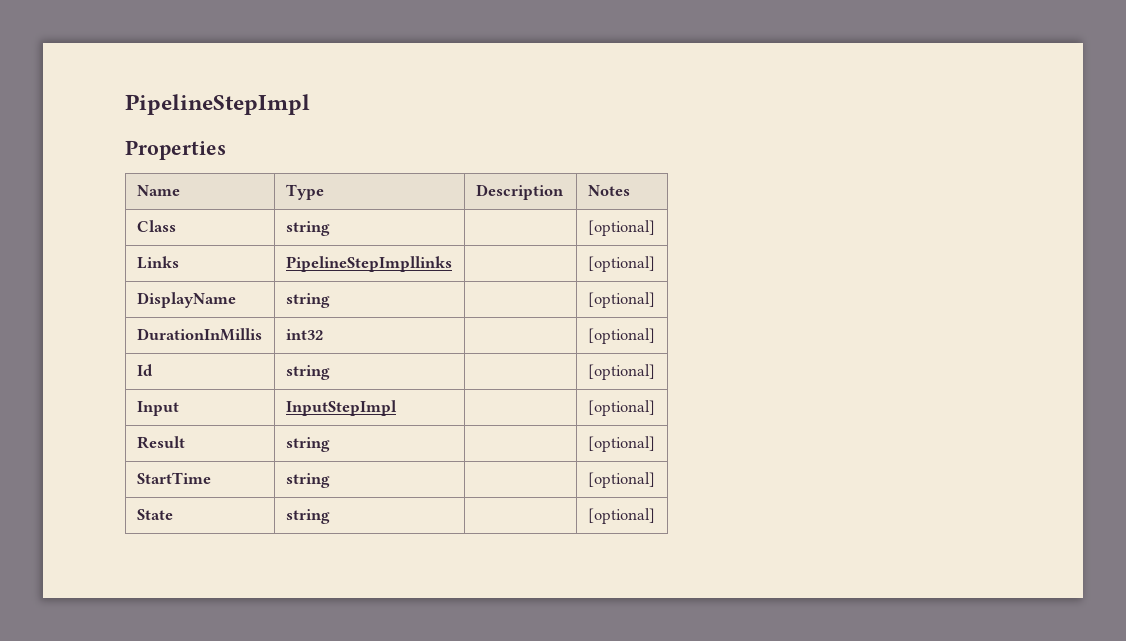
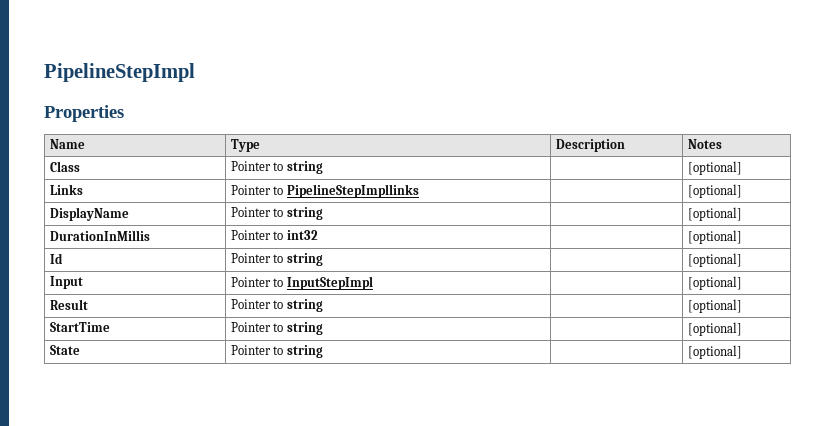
(176, 226) none -> [230,161,284,171] Pointer to
(179, 262) none -> [230,185,284,195] Pointer to
(236, 300) none -> [230,207,284,217] Pointer to
(262, 334) none -> [230,230,284,240] Pointer to
(153, 370) none -> [230,253,284,263] Pointer to
(179, 408) none -> [230,277,284,287] Pointer to
(185, 442) none -> [230,299,284,309] Pointer to
(211, 478) none -> [230,322,284,332] Pointer to
(173, 514) none -> [230,345,284,355] Pointer to

